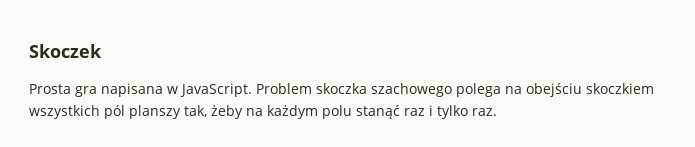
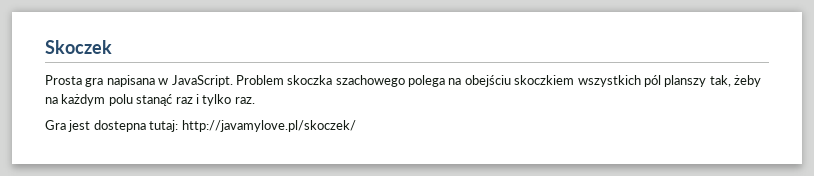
(497, 112) none -> [45,120,356,132] // Gra jest dostepna tutaj: http://javamylove.pl/skoczek/

